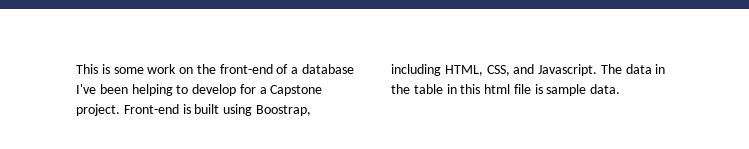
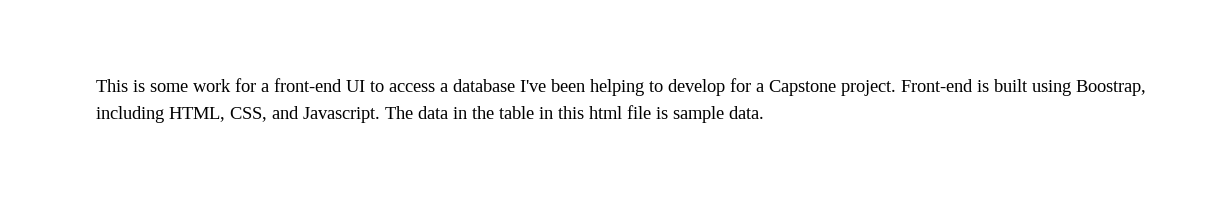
[179,64,289,74] on the front-end of -> [235,78,435,92] for a front-end UI to access

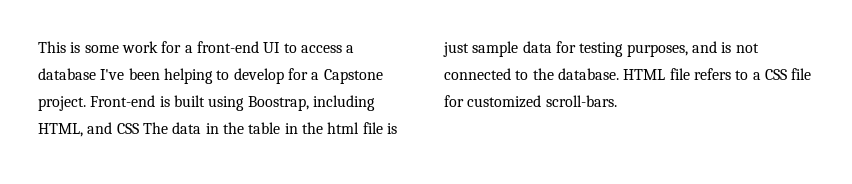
[230,106,380,123] CSS, and Javascript. -> [87,122,139,134] and CSS
[558,106,584,119] this -> [301,122,323,134] the
[673,106,764,123] sample data. -> [443,41,759,57] [444,68,812,80] [444,95,617,108] just sample data for testing purposes, and is not connected to the database. HTML file refers to a CSS file for customized scroll-bars.

